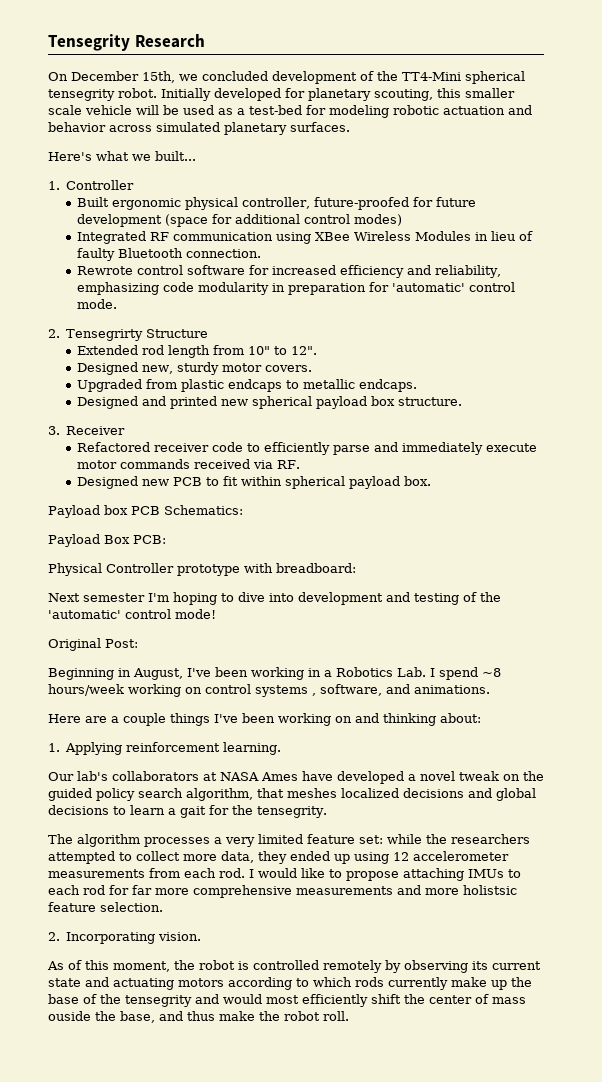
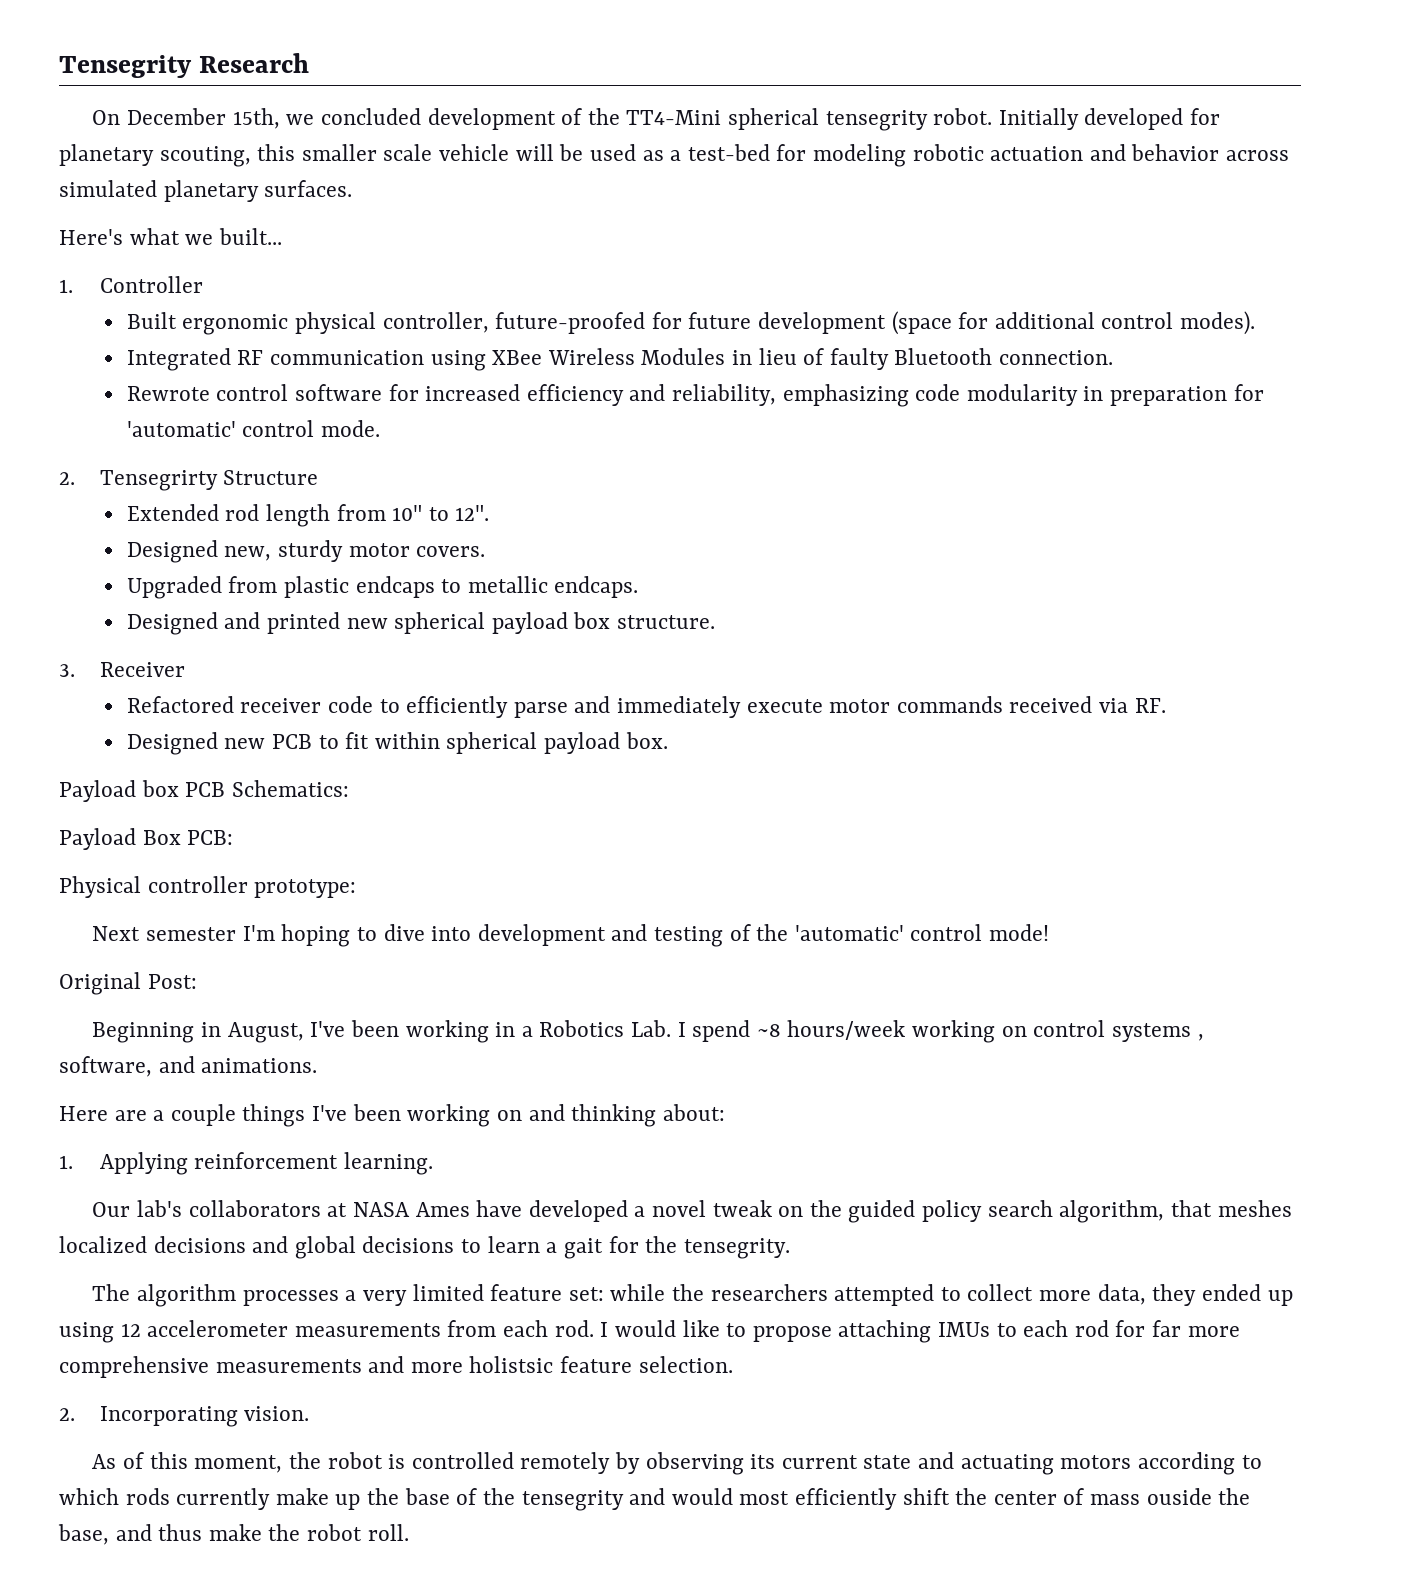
[354,214,403,226] modes) -> [1180,311,1256,335] modes).
[106,563,356,576] Controller prototype with breadboard: -> [147,876,357,898] controller prototype:

